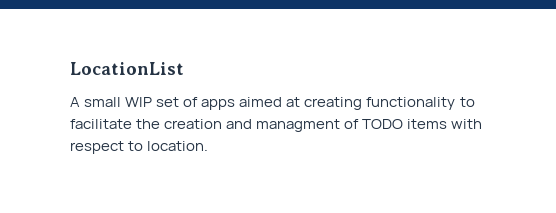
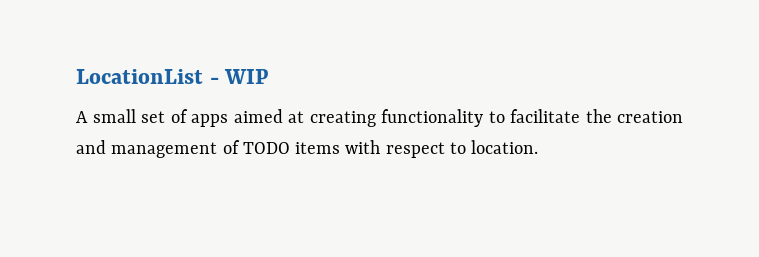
(184, 68) none -> [209,69,269,84] - WIP
[125,97,153,107] WIP -> (136, 116) none
[256,119,341,132] managment -> [111,142,218,158] management

